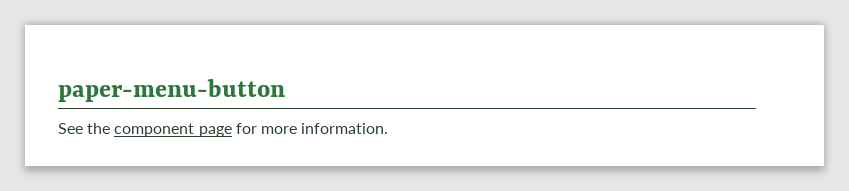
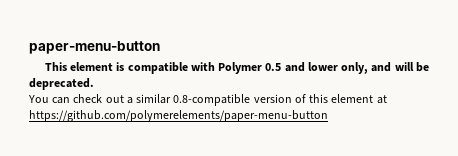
[58,123,389,137] See the component page for more information. -> [44,62,429,74] [29,78,94,90] [28,94,387,106] [29,110,328,122] This element is compatible with Polymer 0.5 and lower only, and will be deprecated. // You can check out a similar 0.8-compatible version of this element at https://github.com/polymerelements/paper-menu-button

